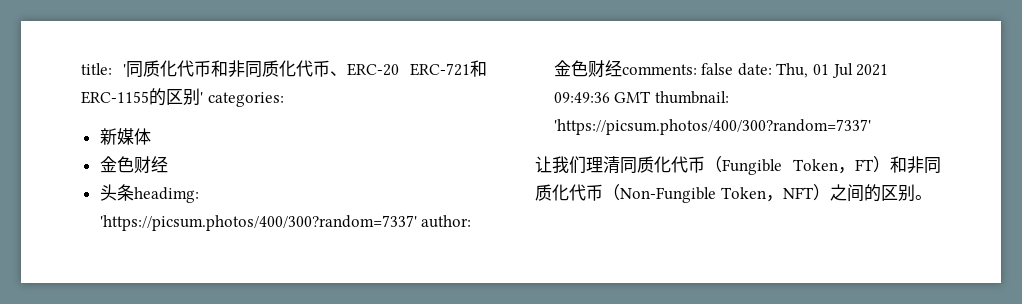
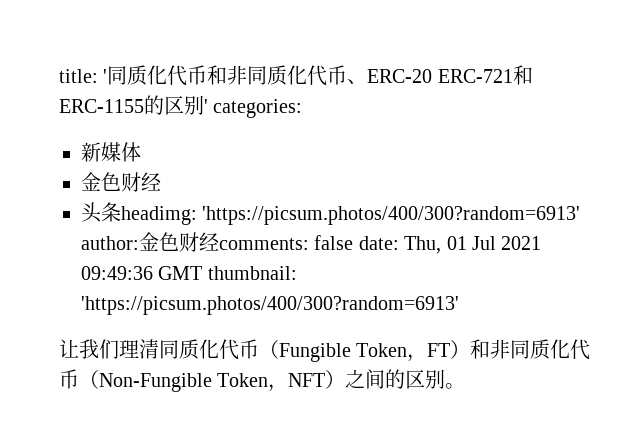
[99,215,417,231] 'https://picsum.photos/400/300?random=7337' -> [202,206,581,225] 'https://picsum.photos/400/300?random=6913'
[553,119,871,135] 'https://picsum.photos/400/300?random=7337' -> [81,296,459,315] 'https://picsum.photos/400/300?random=6913'

